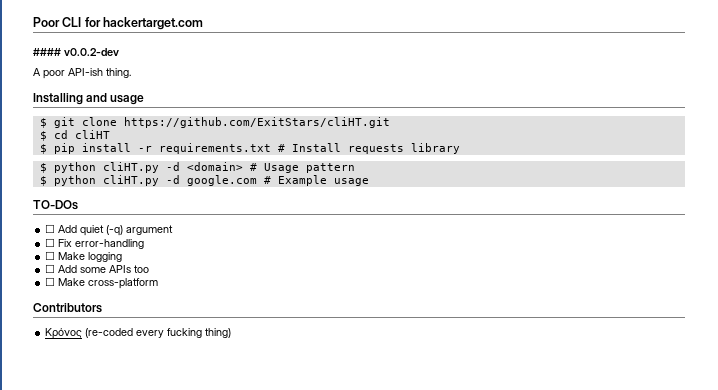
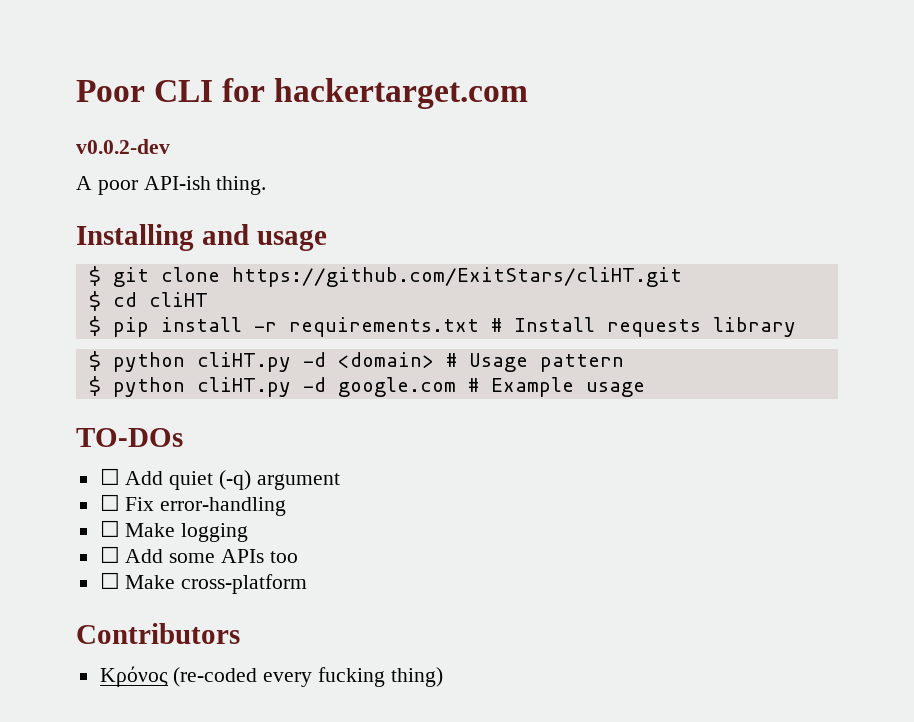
[33,48,61,56] #### -> (529, 93) none

